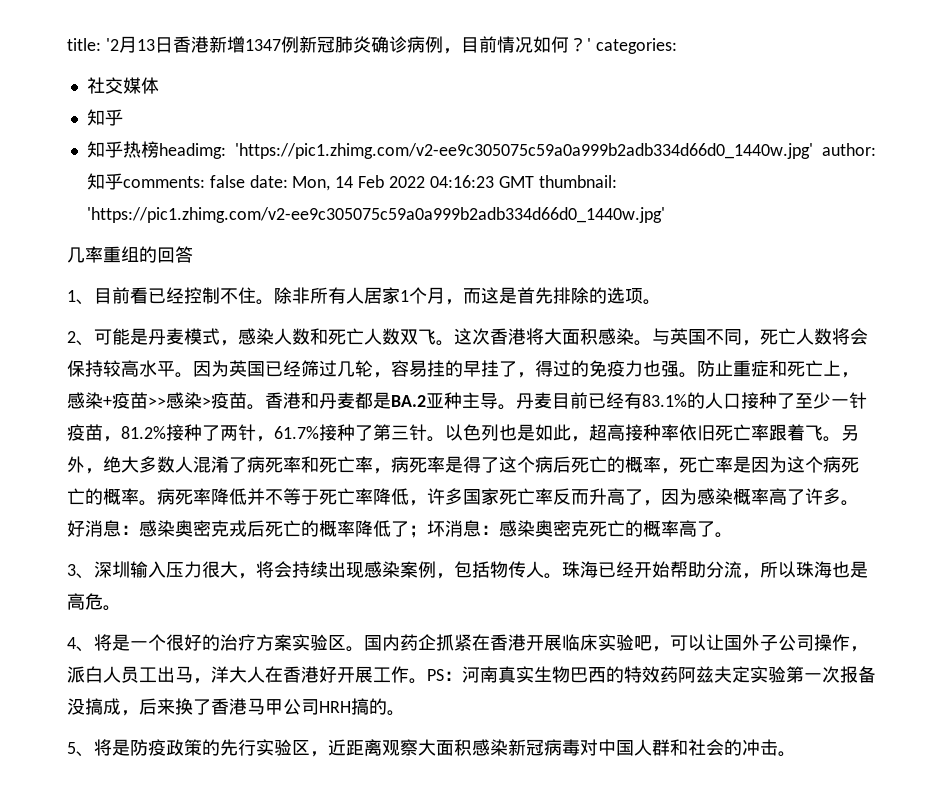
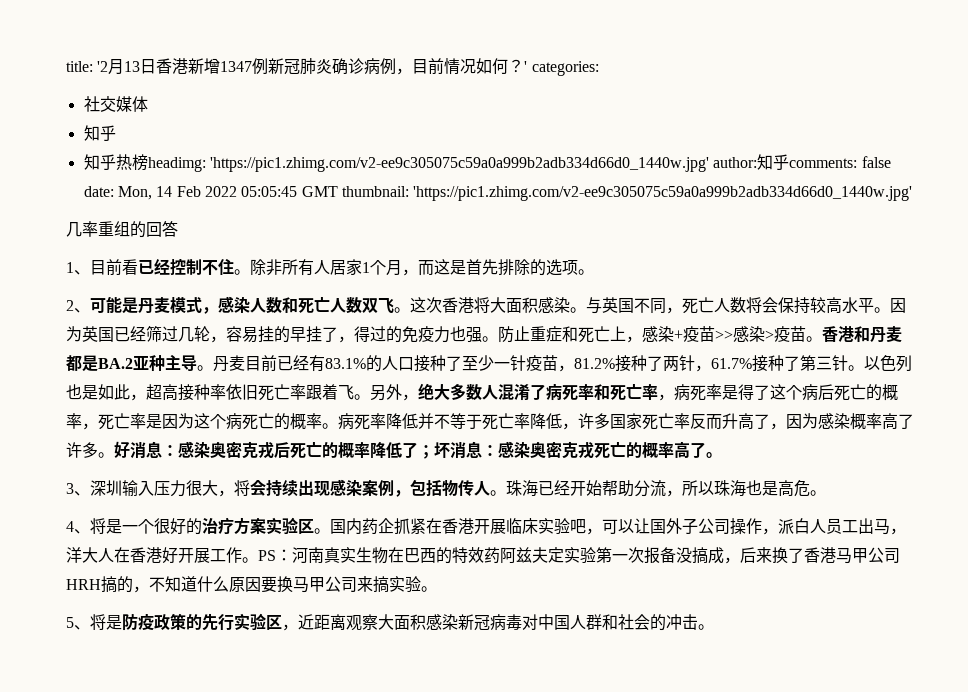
[429,175,494,188] 04:16:23 -> [241,186,298,197] 05:05:45
(589, 528) none -> [578,442,594,459] 戎
(570, 674) none -> [388,547,404,563] 在
(387, 706) none -> [133,576,421,593] ，不知道什么原因要换马甲公司来搞实验

